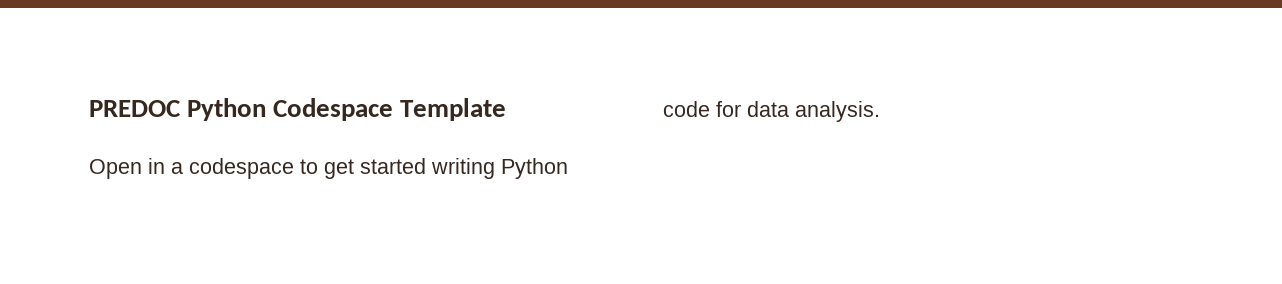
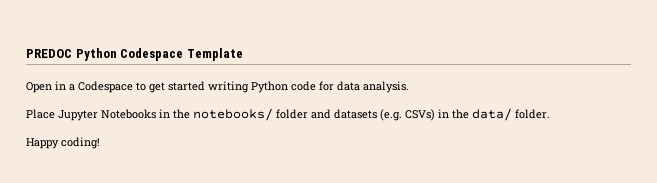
[189,158,294,179] codespace -> [78,81,133,93] Codespace
(880, 111) none -> [26,108,550,121] [26,137,100,149] // Place Jupyter Notebooks in the notebooks/ folder and datasets (e.g. CSVs) in the data/ folder. // Happy coding!

